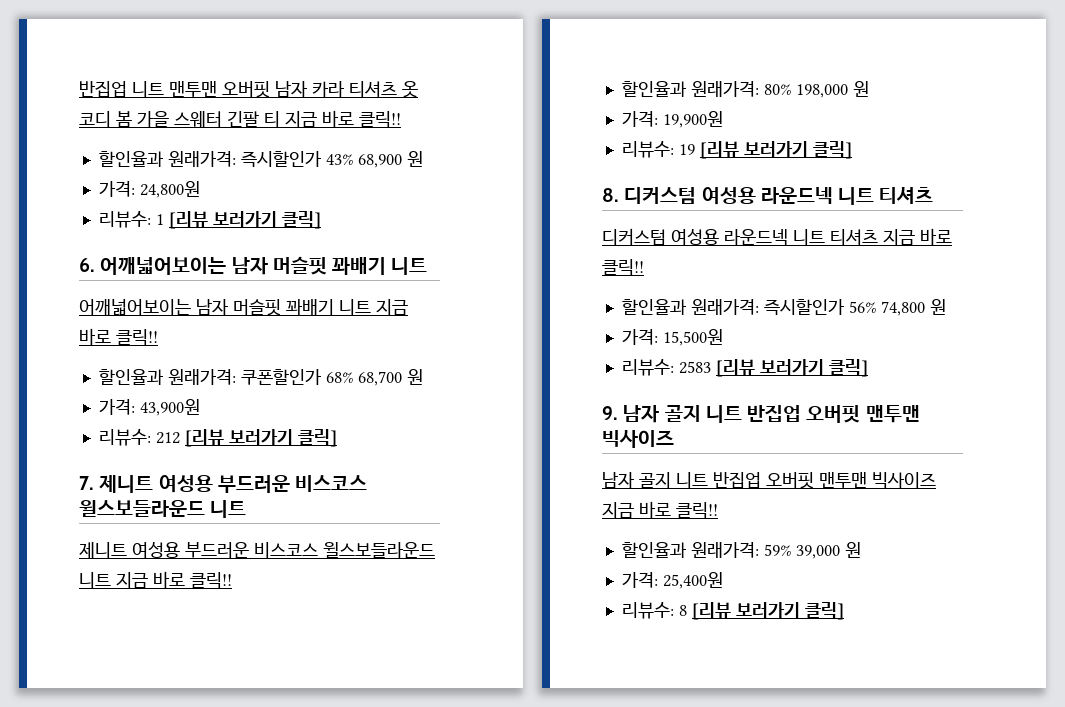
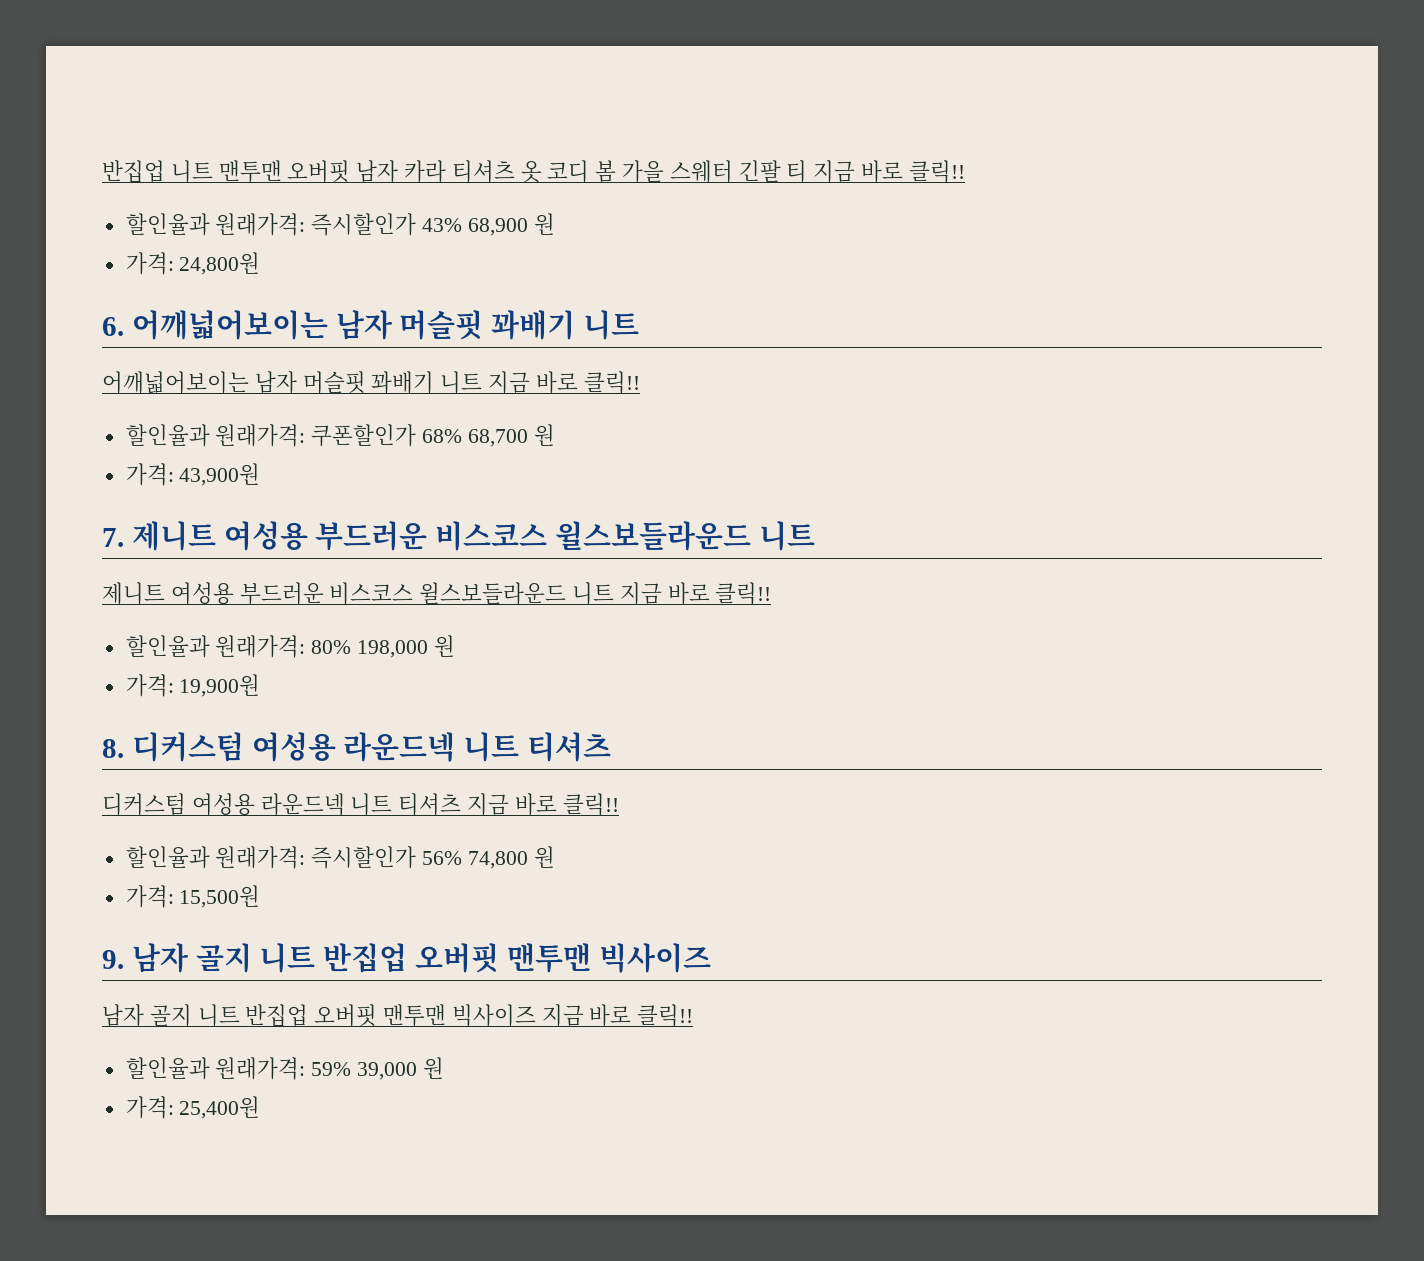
[98,211,321,229] // 리뷰수: 1 [리뷰 보러가기 클릭] -> (261, 263) none
[98,429,337,447] // 리뷰수: 212 [리뷰 보러가기 클릭] -> (261, 474) none
[621,141,852,159] // 리뷰수: 19 [리뷰 보러가기 클릭] -> (261, 685) none
[621,359,868,377] // 리뷰수: 2583 [리뷰 보러가기 클릭] -> (261, 896) none
[621,602,844,620] // 리뷰수: 8 [리뷰 보러가기 클릭] -> (261, 1107) none

